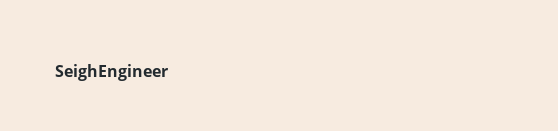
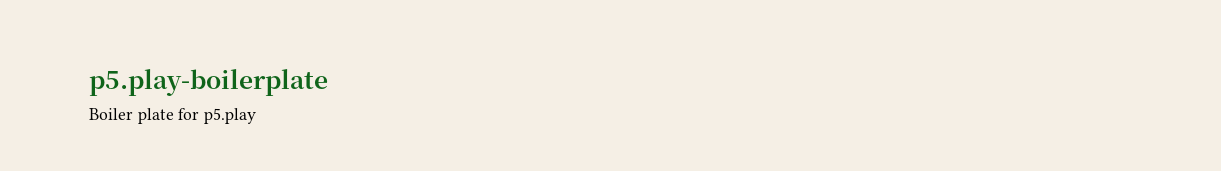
[55,64,168,81] SeighEngineer -> [89,69,328,96] [89,108,257,124] p5.play-boilerplate // Boiler plate for p5.play

